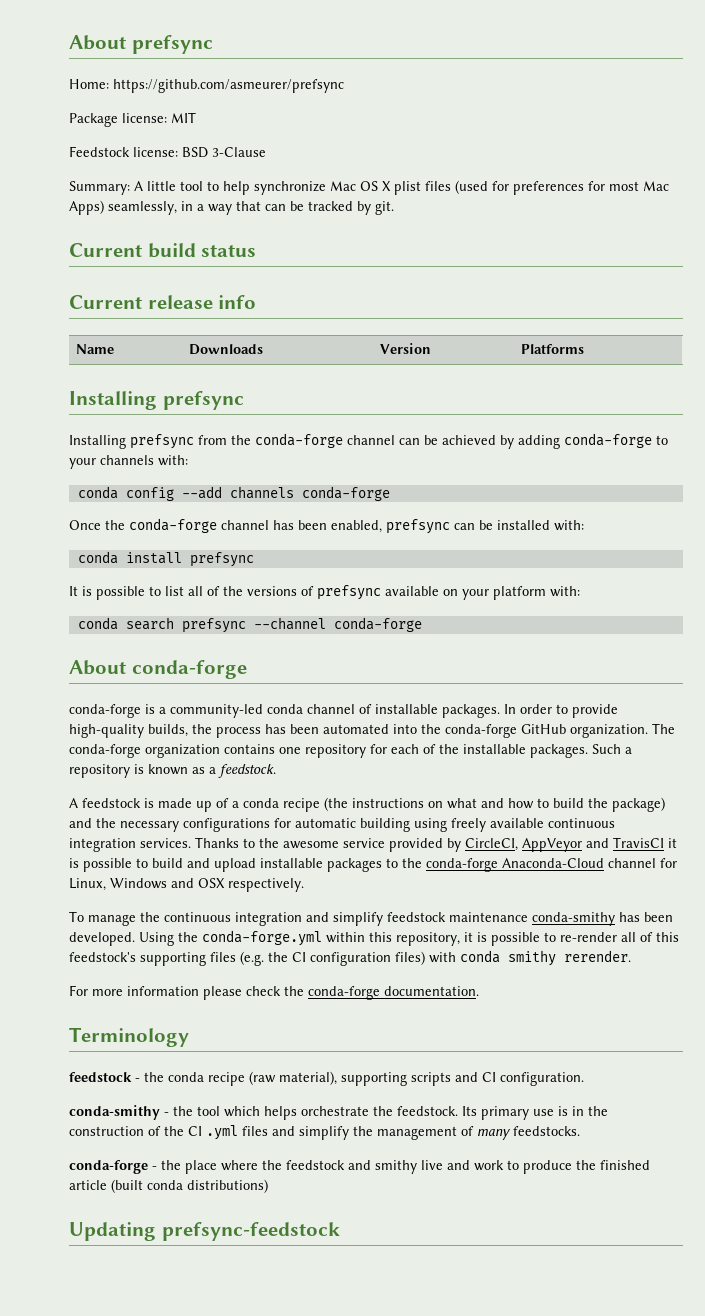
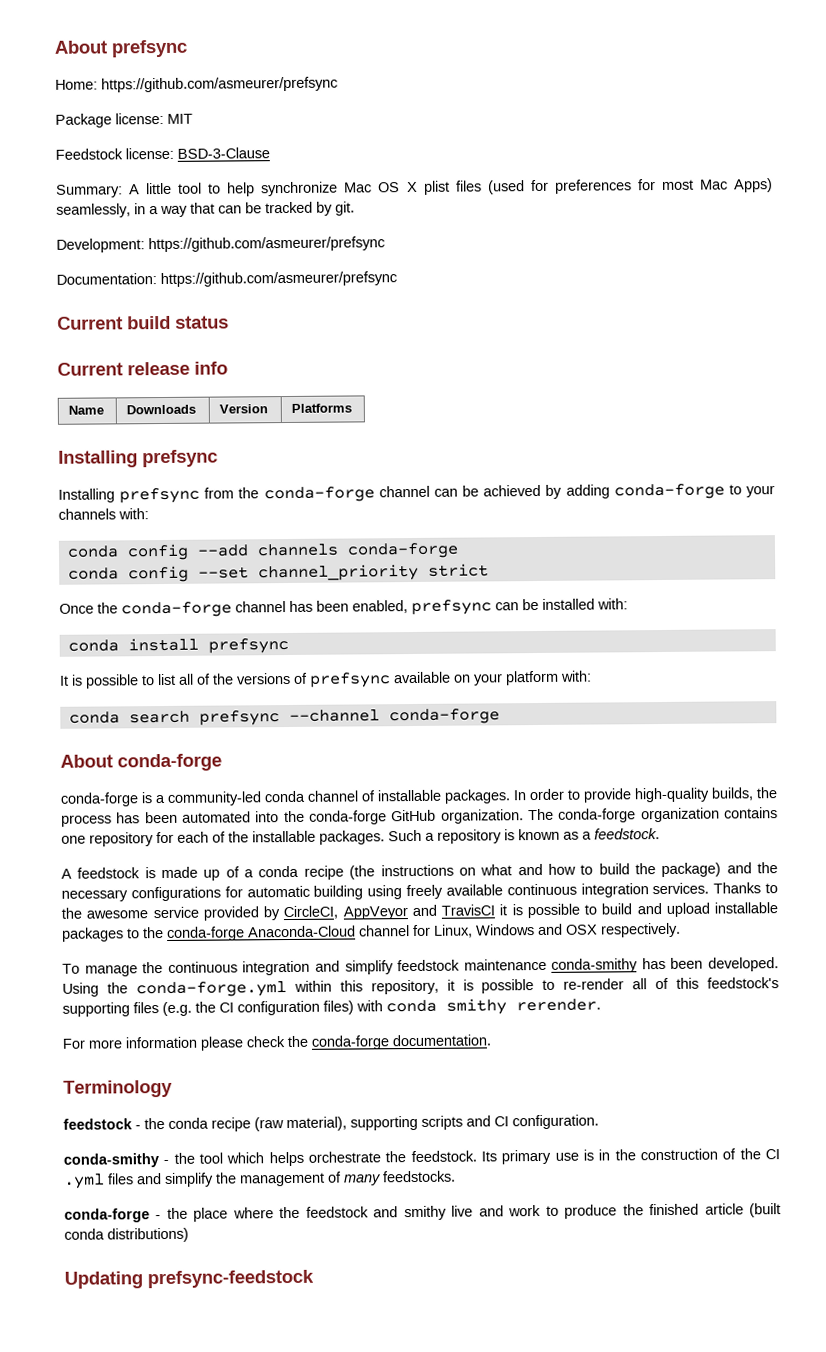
[182,147,266,158] BSD 3-Clause -> [177,147,270,159] BSD-3-Clause
(394, 208) none -> [56,236,385,253] [56,271,397,288] // Development: https://github.com/asmeurer/prefsync // Documentation: https://github.com/asmeurer/prefsync
(390, 493) none -> [67,563,489,583] // conda config --set channel_priority strict

